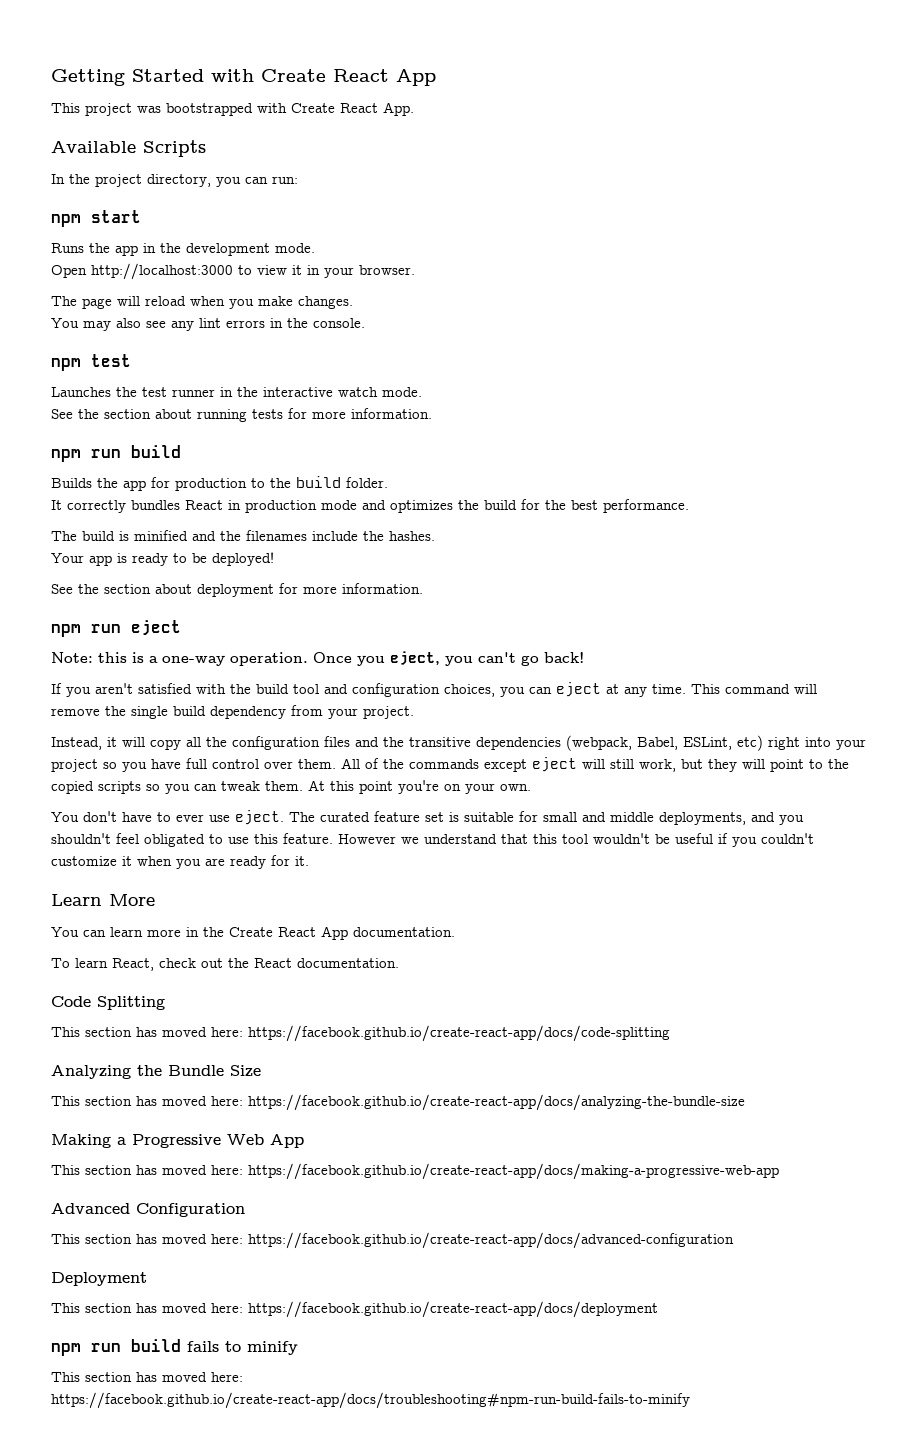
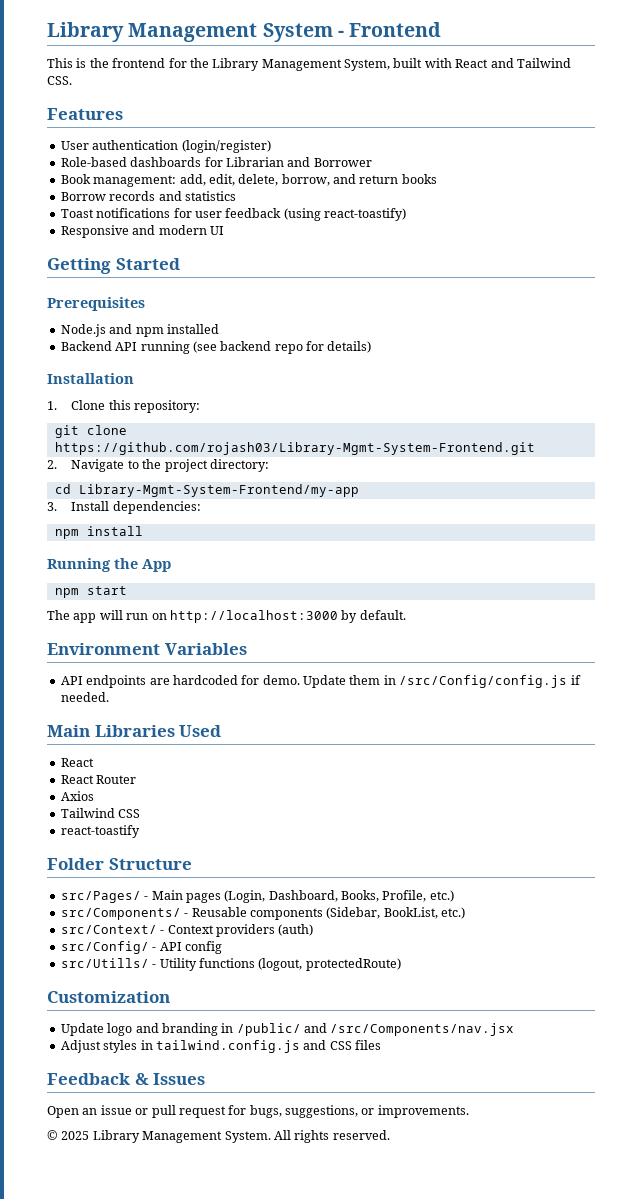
[51,69,436,86] [51,102,414,116] [51,140,206,157] [51,174,298,187] [51,210,141,227] [51,243,315,256] [51,263,415,280] [51,296,353,309] [51,318,365,331] [51,354,131,371] [51,387,422,397] [51,408,432,422] [51,445,181,462] [51,476,388,491] [51,499,689,513] [51,530,435,541] [51,552,274,566] [51,583,423,597] [51,620,181,637] [51,651,584,666] [51,682,817,697] [51,705,414,719] [51,735,866,751] [51,757,849,772] [51,780,531,794] [51,810,804,825] [51,833,814,847] [51,855,309,869] [51,894,155,906] [51,926,455,940] [51,958,399,971] [51,996,165,1010] [51,1025,670,1042] [51,1065,261,1079] [51,1094,745,1111] [51,1134,304,1148] [51,1163,779,1180] [51,1203,245,1217] [51,1232,734,1249] [51,1272,147,1286] [51,1301,658,1318] [51,1339,298,1356] [51,1372,243,1382] [51,1392,690,1409] Getting Started with Create React App // This project was bootstrapped with Create React App. // Available Scripts // In the project directory, you can run: // npm start // Runs the app in the development mode. // Open http://localhost:3000 to view it in your browser. // The page will reload when you make changes. // You may also see any lint errors in the console. // npm test // Launches the test runner in the interactive watch mode. // See the section about running tests for more information. // npm run build // Builds the app for production to the build folder. // It correctly bundles React in production mode and optimizes the build for the best performance. // The build is minified and the filenames include the hashes. // Your app is ready to be deployed! // See the section about deployment for more information. // npm run eject // Note: this is a one-way operation. Once you eject, you can't go back! // If you aren't satisfied with the build tool and configuration choices, you can eject at any time. This command will remove the single build dependency from your project. // Instead, it will copy all the configuration files and the transitive dependencies (webpack, Babel, ESLint, etc) right into your project so you have full control over them. All of the commands except eject will still work, but they will point to the copied scripts so you can tweak them. At this point you're on your own. // You don't have to ever use eject. The curated feature set is suitable for small and middle deployments, and you shouldn't feel obligated to use this feature. However we understand that this tool wouldn't be useful if you couldn't customize it when you are ready for it. // Learn More // You can learn more in the Create React App documentation. // To learn React, check out the React documentation. // Code Splitting // This section has moved here: https://facebook.github.io/create-react-app/docs/code-splitting // Analyzing the Bundle Size // This section has moved here: https://facebook.github.io/create-react-app/docs/analyzing-the-bundle-size // Making a Progressive Web App // This section has moved here: https://facebook.github.io/create-react-app/docs/making-a-progressive-web-app // Advanced Configuration // This section has moved here: https://facebook.github.io/create-react-app/docs/advanced-configuration // Deployment // This section has moved here: https://facebook.github.io/create-react-app/docs/deployment // npm run build fails to minify // This section has moved here: https://facebook.github.io/create-react-app/docs/troubleshooting#npm-run-build-fails-to-minify -> [47,22,442,42] [47,58,571,71] [47,76,72,85] [47,108,123,120] [60,140,271,153] [60,157,372,167] [60,174,437,187] [60,191,236,201] [60,208,406,221] [60,225,224,238] [47,258,180,274] [47,297,145,311] [60,324,219,337] [60,341,372,354] [47,373,134,384] [47,400,201,413] [54,425,127,438] [54,442,535,455] [47,459,269,472] [54,484,359,497] [47,501,201,514] [54,526,143,539] [47,558,171,572] [54,586,127,598] [47,610,406,623] [47,643,247,655] [60,675,581,688] [60,692,109,702] [47,725,222,737] [60,758,94,767] [60,775,137,784] [60,791,94,801] [60,808,141,818] [60,825,140,838] [47,858,192,870] [60,890,454,903] [60,907,465,920] [60,924,314,937] [60,941,222,954] [60,958,401,971] [47,991,170,1003] [60,1023,515,1036] [60,1040,381,1053] [47,1073,206,1085] [47,1105,469,1118] [47,1130,390,1143] Library Management System - Frontend // This is the frontend for the Library Management System, built with React and Tailwind CSS. // Features // User authentication (login/register) // Role-based dashboards for Librarian and Borrower // Book management: add, edit, delete, borrow, and return books // Borrow records and statistics // Toast notifications for user feedback (using react-toastify) // Responsive and modern UI // Getting Started // Prerequisites // Node.js and npm installed // Backend API running (see backend repo for details) // Installation // 1. Clone this repository: // git clone https://github.com/rojash03/Library-Mgmt-System-Frontend.git // 2. Navigate to the project directory: // cd Library-Mgmt-System-Frontend/my-app // 3. Install dependencies: // npm install // Running the App // npm start // The app will run on http://localhost:3000 by default. // Environment Variables // API endpoints are hardcoded for demo. Update them in /src/Config/config.js if needed. // Main Libraries Used // React // React Router // Axios // Tailwind CSS // react-toastify // Folder Structure // src/Pages/ - Main pages (Login, Dashboard, Books, Profile, etc.) // src/Components/ - Reusable components (Sidebar, BookList, etc.) // src/Context/ - Context providers (auth) // src/Config/ - API config // src/Utills/ - Utility functions (logout, protectedRoute) // Customization // Update logo and branding in /public/ and /src/Components/nav.jsx // Adjust styles in tailwind.config.js and CSS files // Feedback & Issues // Open an issue or pull request for bugs, suggestions, or improvements. // © 2025 Library Management System. All rights reserved.

